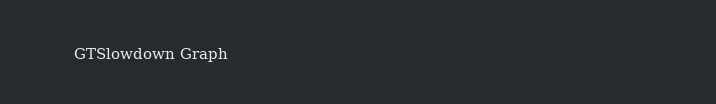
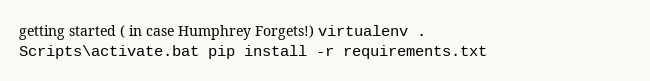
[74,48,228,62] GTSlowdown Graph -> [19,25,426,40] [19,45,487,59] getting started ( in case Humphrey Forgets!) virtualenv . Scripts\activate.bat pip install -r requirements.txt

